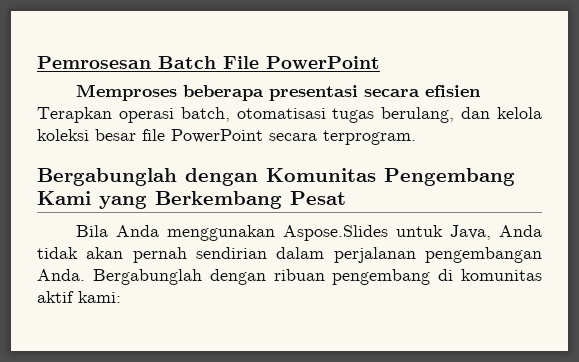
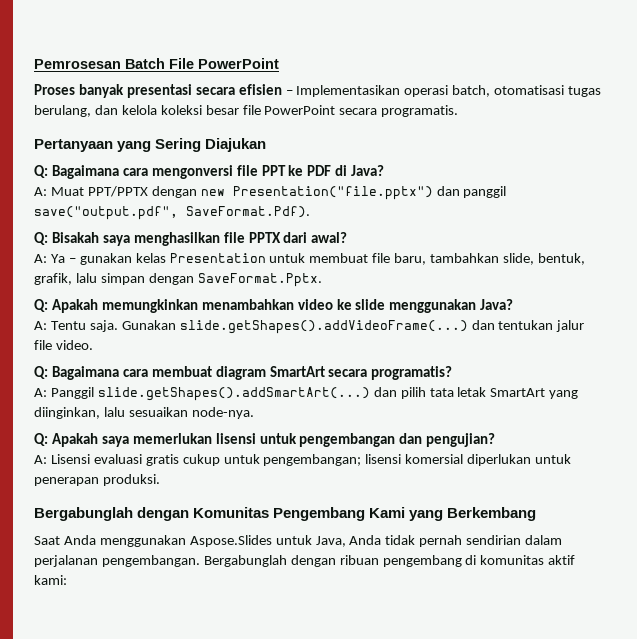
[76,84,265,101] Memproses beberapa -> [34,84,124,98] Proses banyak
[37,107,112,123] Terapkan -> [285,85,401,97] – Implementasikan
[323,130,416,145] terprogram. -> [381,105,459,117] [34,138,267,152] [34,165,385,179] [34,186,507,200] [34,206,310,220] [34,232,348,246] [34,253,585,265] [34,273,322,287] [34,299,514,313] [34,320,585,334] [34,340,93,350] [34,366,453,380] [34,387,579,401] [34,407,254,419] [34,433,496,447] [34,454,572,466] [34,474,160,486] programatis. // Pertanyaan yang Sering Diajukan // Q: Bagaimana cara mengonversi file PPT ke PDF di Java? // A: Muat PPT/PPTX dengan new Presentation("file.pptx") dan panggil save("output.pdf", SaveFormat.Pdf). // Q: Bisakah saya menghasilkan file PPTX dari awal? // A: Ya – gunakan kelas Presentation untuk membuat file baru, tambahkan slide, bentuk, grafik, lalu simpan dengan SaveFormat.Pptx. // Q: Apakah memungkinkan menambahkan video ke slide menggunakan Java? // A: Tentu saja. Gunakan slide.getShapes().addVideoFrame(...) dan tentukan jalur file video. // Q: Bagaimana cara membuat diagram SmartArt secara programatis? // A: Panggil slide.getShapes().addSmartArt(...) dan pilih tata letak SmartArt yang diinginkan, lalu sesuaikan node-nya. // Q: Apakah saya memerlukan lisensi untuk pengembangan dan pengujian? // A: Lisensi evaluasi gratis cukup untuk pengembangan; lisensi komersial diperlukan untuk penerapan produksi.
[290,191,346,205] [76,225,109,237] Pesat // Bila -> [34,536,60,545] // Saat
[86,247,124,259] akan -> (416, 540) none
[425,247,542,263] [37,269,85,281] pengembangan Anda. -> [101,555,200,567] pengembangan.

